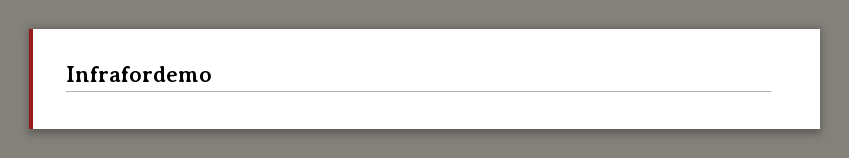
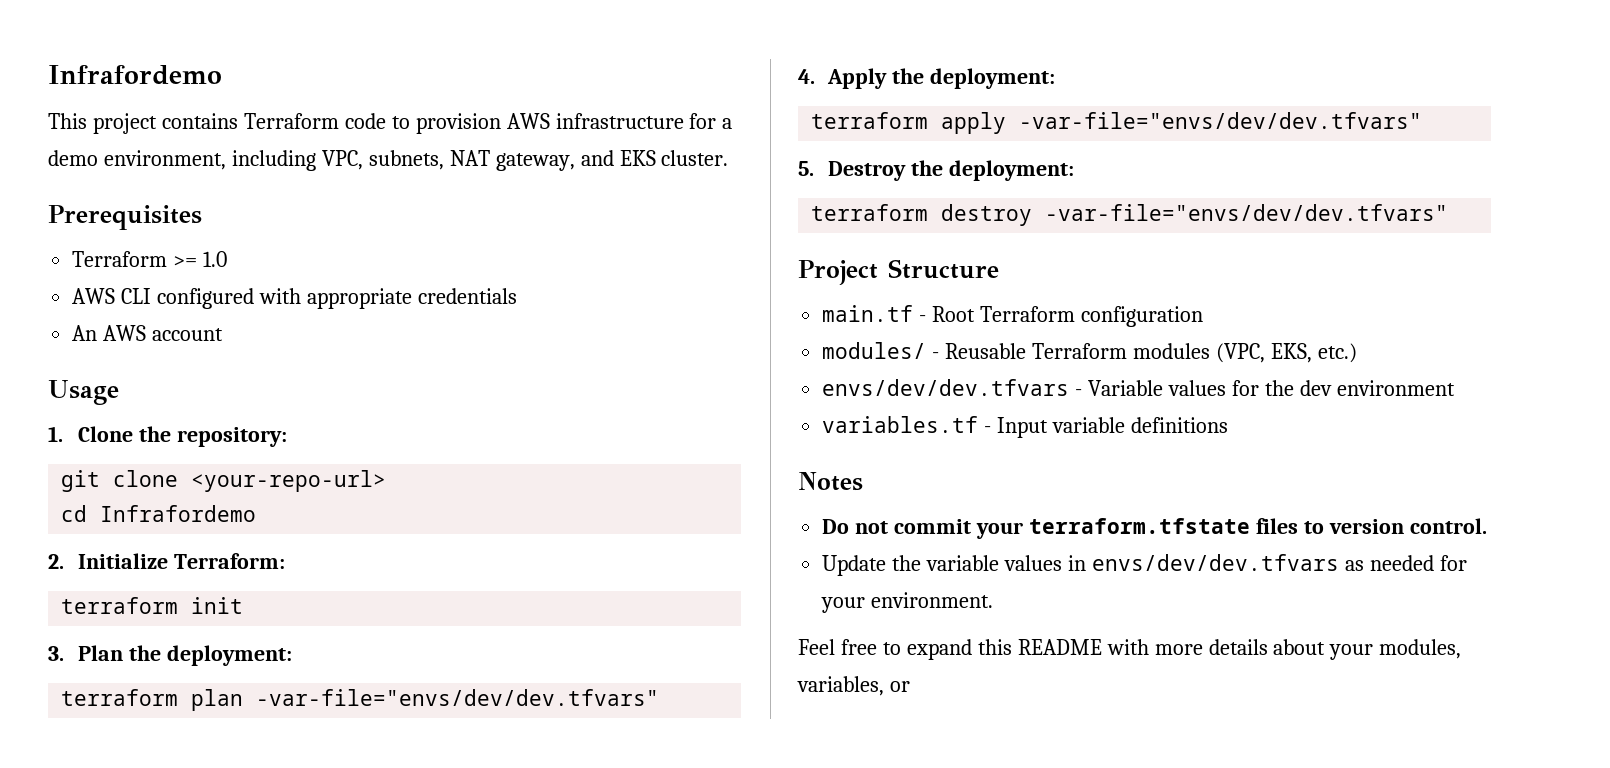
[66,66,212,82] Infrafordemo -> [48,65,222,85] [48,113,733,134] [48,150,729,171] [48,205,202,230] [72,251,228,267] [72,288,517,309] [72,325,224,341] [48,380,119,405] [48,426,287,447] [61,470,387,492] [61,505,257,522] [48,553,285,569] [61,597,244,614] [48,645,292,666] [61,689,660,711] [798,68,1055,89] [811,112,1423,134] [798,160,1074,181] [811,204,1449,226] [798,259,999,285] [822,305,1203,327] [822,342,1357,363] [822,379,1455,396] [822,416,1228,438] [798,472,863,491] [822,518,1487,539] [822,554,1467,576] [821,592,994,613] [798,639,1462,660] [797,676,910,696] Infrafordemo // This project contains Terraform code to provision AWS infrastructure for a demo environment, including VPC, subnets, NAT gateway, and EKS cluster. // Prerequisites // Terraform >= 1.0 // AWS CLI configured with appropriate credentials // An AWS account // Usage // 1. Clone the repository: // git clone <your-repo-url> // cd Infrafordemo // 2. Initialize Terraform: // terraform init // 3. Plan the deployment: // terraform plan -var-file="envs/dev/dev.tfvars" // 4. Apply the deployment: // terraform apply -var-file="envs/dev/dev.tfvars" // 5. Destroy the deployment: // terraform destroy -var-file="envs/dev/dev.tfvars" // Project Structure // main.tf - Root Terraform configuration // modules/ - Reusable Terraform modules (VPC, EKS, etc.) // envs/dev/dev.tfvars - Variable values for the dev environment // variables.tf - Input variable definitions // Notes // Do not commit your terraform.tfstate files to version control. // Update the variable values in envs/dev/dev.tfvars as needed for your environment. // Feel free to expand this README with more details about your modules, variables, or

